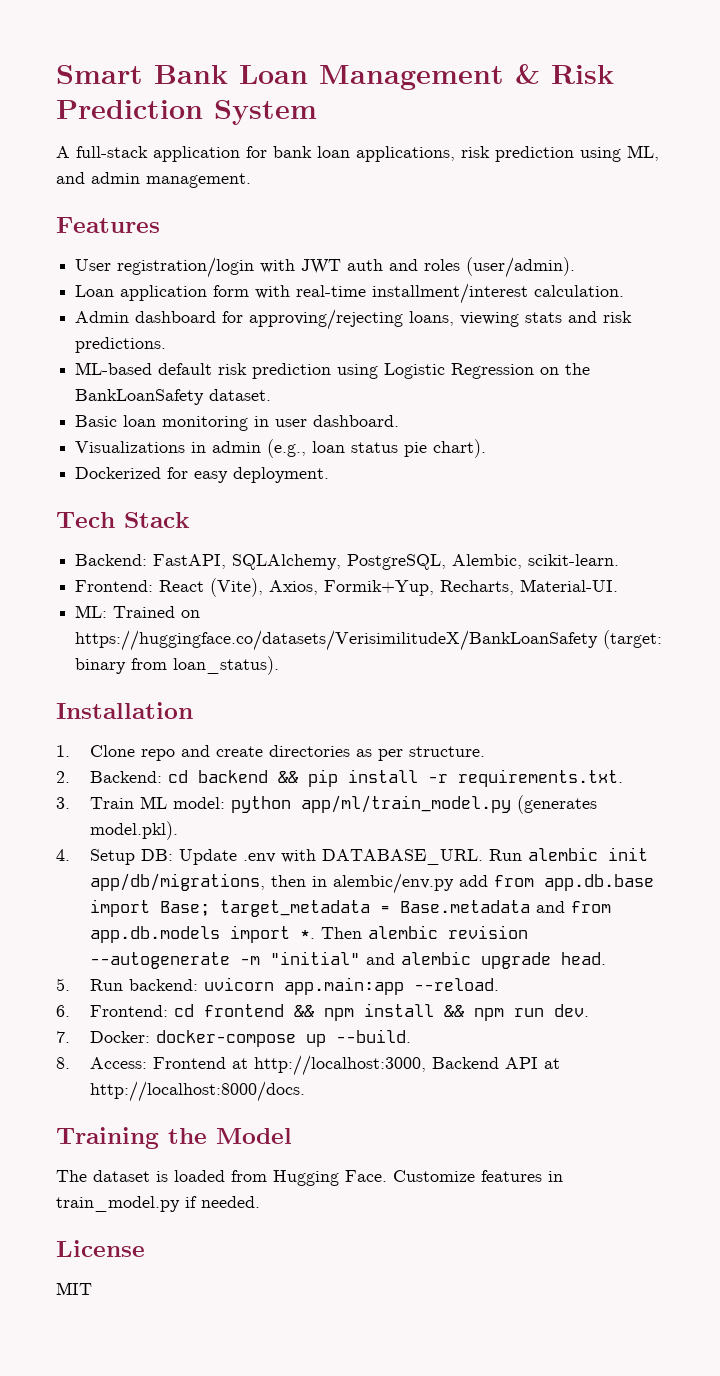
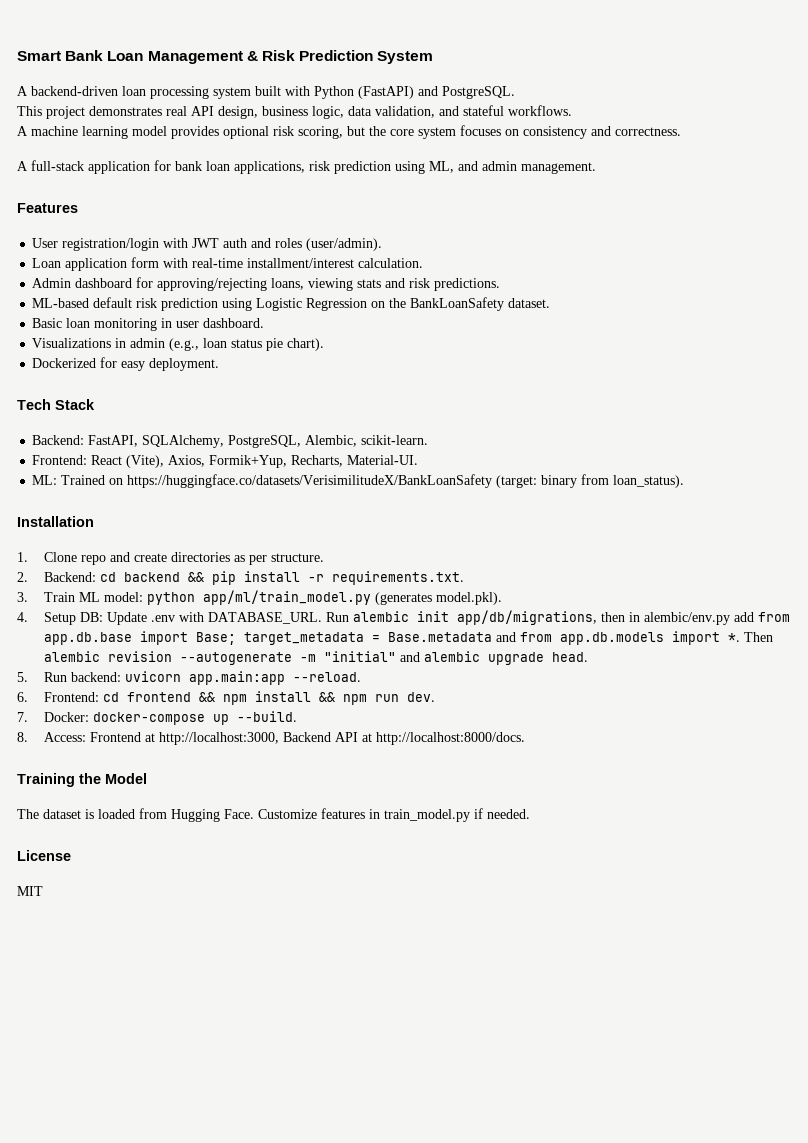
(317, 112) none -> [17,86,515,99] [17,105,572,119] [17,125,681,139] // A backend-driven loan processing system built with Python (FastAPI) and PostgreSQL. // This project demonstrates real API design, business logic, data validation, and stateful workflows. // A machine learning model provides optional risk scoring, but the core system focuses on consistency and correctness.

